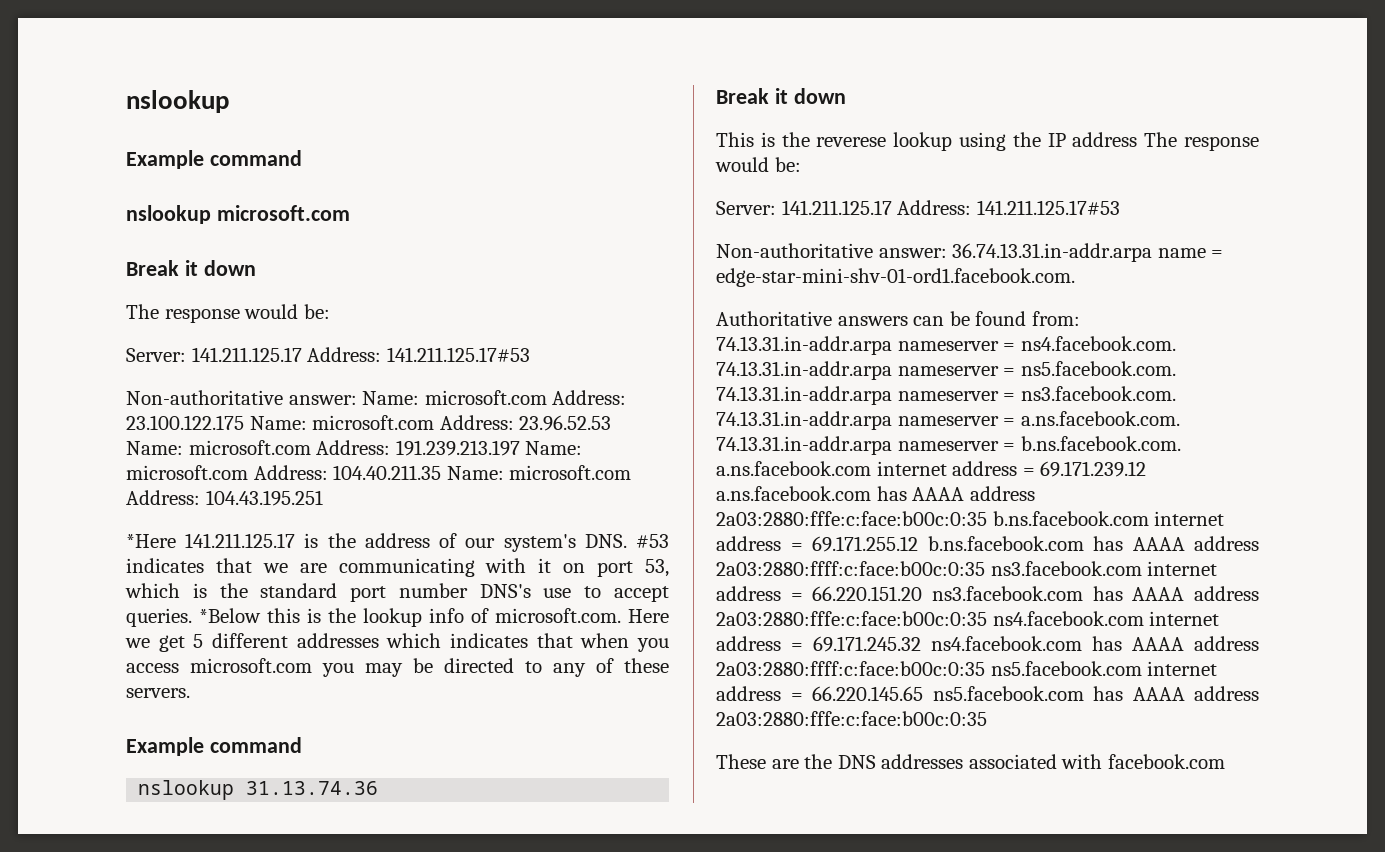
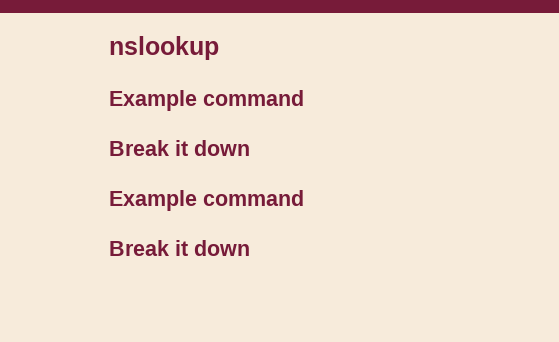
[126,205,350,224] [126,260,256,276] [126,304,330,323] [126,347,530,362] [126,390,627,405] [126,415,612,431] [126,440,583,456] [126,465,632,480] [126,490,323,506] [126,533,669,552] [126,558,670,577] [125,583,669,602] [126,608,669,627] [125,633,670,652] [126,658,669,677] [126,688,190,698] [126,737,302,756] [138,780,379,800] [716,88,846,104] [716,132,1259,151] [715,157,801,172] [716,200,1120,215] [716,243,1224,262] [716,268,1075,287] [716,311,1080,326] [716,336,1176,355] [716,361,1176,380] [716,386,1176,405] [716,411,1180,430] [716,436,1181,455] [716,461,1147,477] [716,486,1035,501] [716,511,1225,526] [716,536,1259,552] [716,561,1218,576] [716,586,1259,601] [716,611,1220,626] [716,636,1259,652] [716,661,1218,676] [716,686,1259,701] [716,711,987,726] [716,754,1225,769] nslookup microsoft.com // Break it down // The response would be: // Server: 141.211.125.17 Address: 141.211.125.17#53 // Non-authoritative answer: Name: microsoft.com Address: 23.100.122.175 Name: microsoft.com Address: 23.96.52.53 Name: microsoft.com Address: 191.239.213.197 Name: microsoft.com Address: 104.40.211.35 Name: microsoft.com Address: 104.43.195.251 // *Here 141.211.125.17 is the address of our system's DNS. #53 indicates that we are communicating with it on port 53, which is the standard port number DNS's use to accept queries. *Below this is the lookup info of microsoft.com. Here we get 5 different addresses which indicates that when you access microsoft.com you may be directed to any of these servers. // Example command // nslookup 31.13.74.36 // Break it down // This is the reverese lookup using the IP address The response would be: // Server: 141.211.125.17 Address: 141.211.125.17#53 // Non-authoritative answer: 36.74.13.31.in-addr.arpa name = edge-star-mini-shv-01-ord1.facebook.com. // Authoritative answers can be found from: 74.13.31.in-addr.arpa nameserver = ns4.facebook.com. 74.13.31.in-addr.arpa nameserver = ns5.facebook.com. 74.13.31.in-addr.arpa nameserver = ns3.facebook.com. 74.13.31.in-addr.arpa nameserver = a.ns.facebook.com. 74.13.31.in-addr.arpa nameserver = b.ns.facebook.com. a.ns.facebook.com internet address = 69.171.239.12 a.ns.facebook.com has AAAA address 2a03:2880:fffe:c:face:b00c:0:35 b.ns.facebook.com internet address = 69.171.255.12 b.ns.facebook.com has AAAA address 2a03:2880:ffff:c:face:b00c:0:35 ns3.facebook.com internet address = 66.220.151.20 ns3.facebook.com has AAAA address 2a03:2880:fffe:c:face:b00c:0:35 ns4.facebook.com internet address = 69.171.245.32 ns4.facebook.com has AAAA address 2a03:2880:ffff:c:face:b00c:0:35 ns5.facebook.com internet address = 66.220.145.65 ns5.facebook.com has AAAA address 2a03:2880:fffe:c:face:b00c:0:35 // These are the DNS addresses associated with facebook.com -> [109,140,250,156] [109,190,304,211] [109,240,250,256] Break it down // Example command // Break it down

